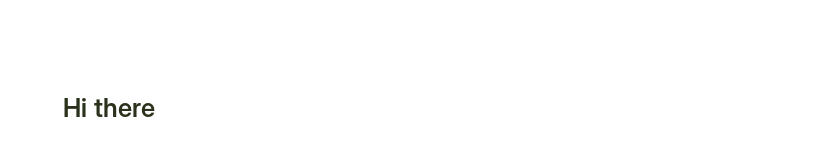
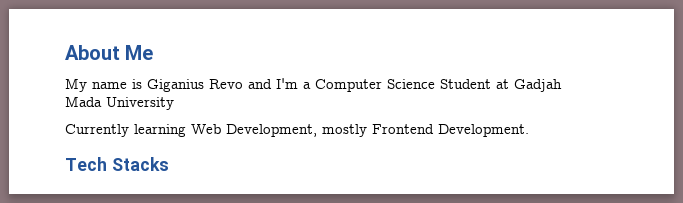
[63,98,155,117] Hi there -> [65,45,154,60] [65,78,562,92] [65,96,174,110] [65,124,529,137] [65,157,169,171] About Me // My name is Giganius Revo and I'm a Computer Science Student at Gadjah Mada University // Currently learning Web Development, mostly Frontend Development. // Tech Stacks

